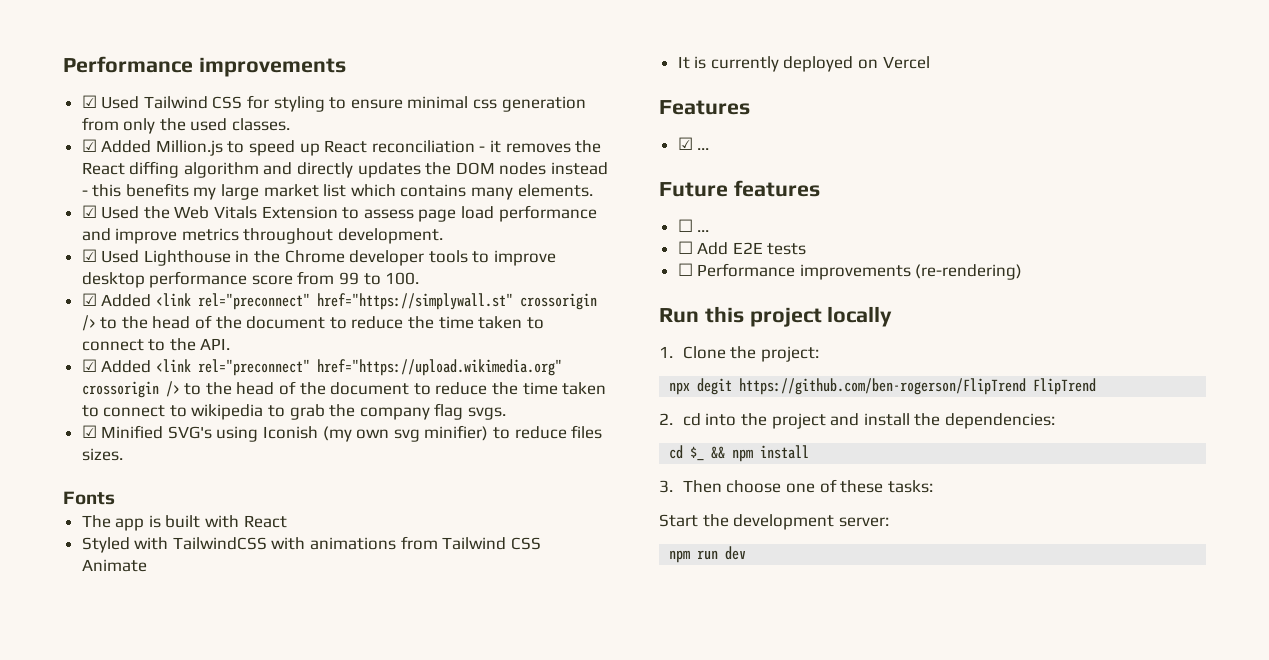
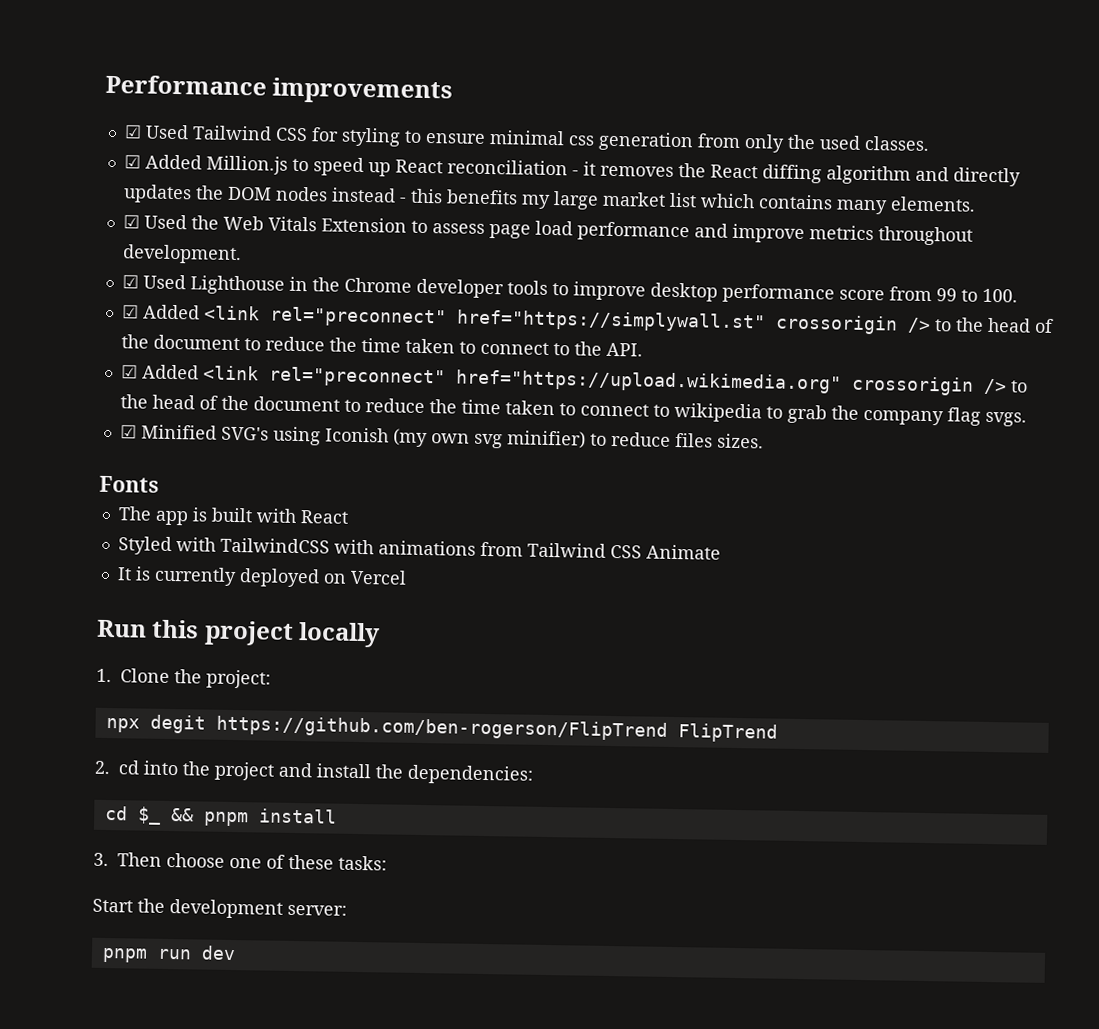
[659,100,750,115] [677,137,710,150] [659,180,820,197] [677,219,710,232] [677,241,807,255] [677,263,1023,280] // Features // ☑ ... // Future features // ☐ ... // ☐ Add E2E tests // ☐ Performance improvements (re-rendering) -> (407, 577) none
[732,449,754,462] npm -> [203,811,249,827] pnpm
[669,550,691,563] npm -> [101,947,148,963] pnpm

